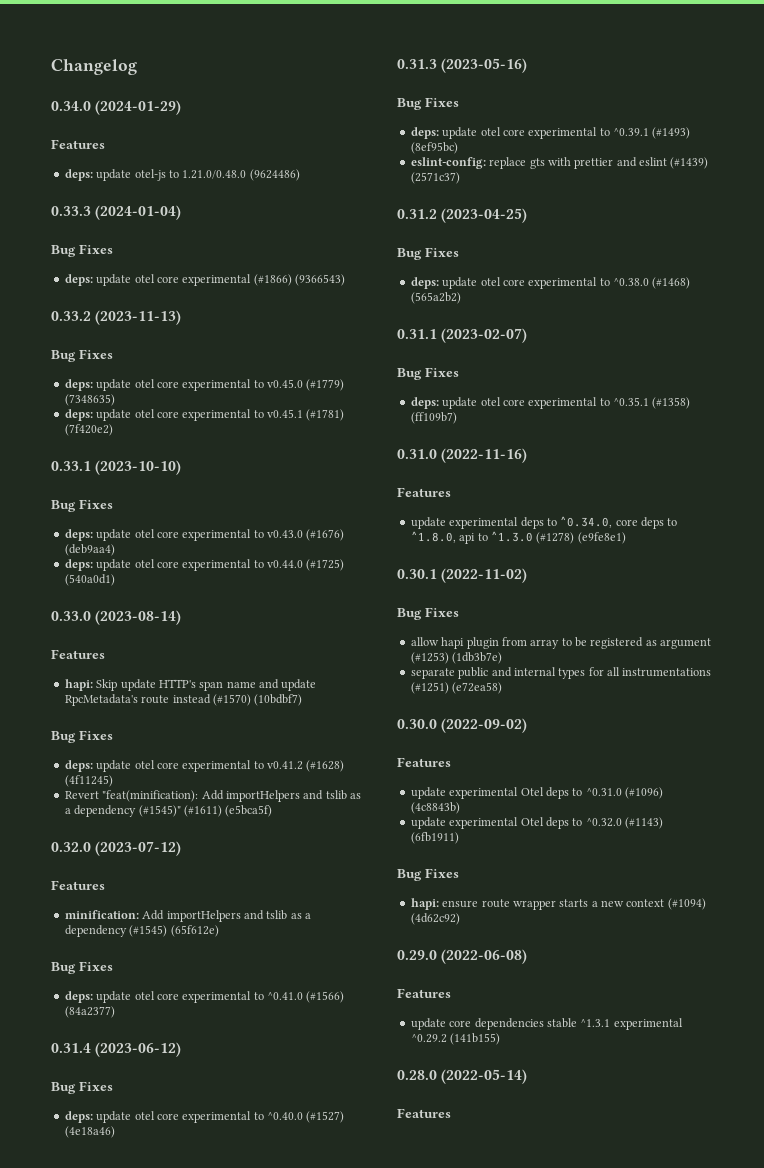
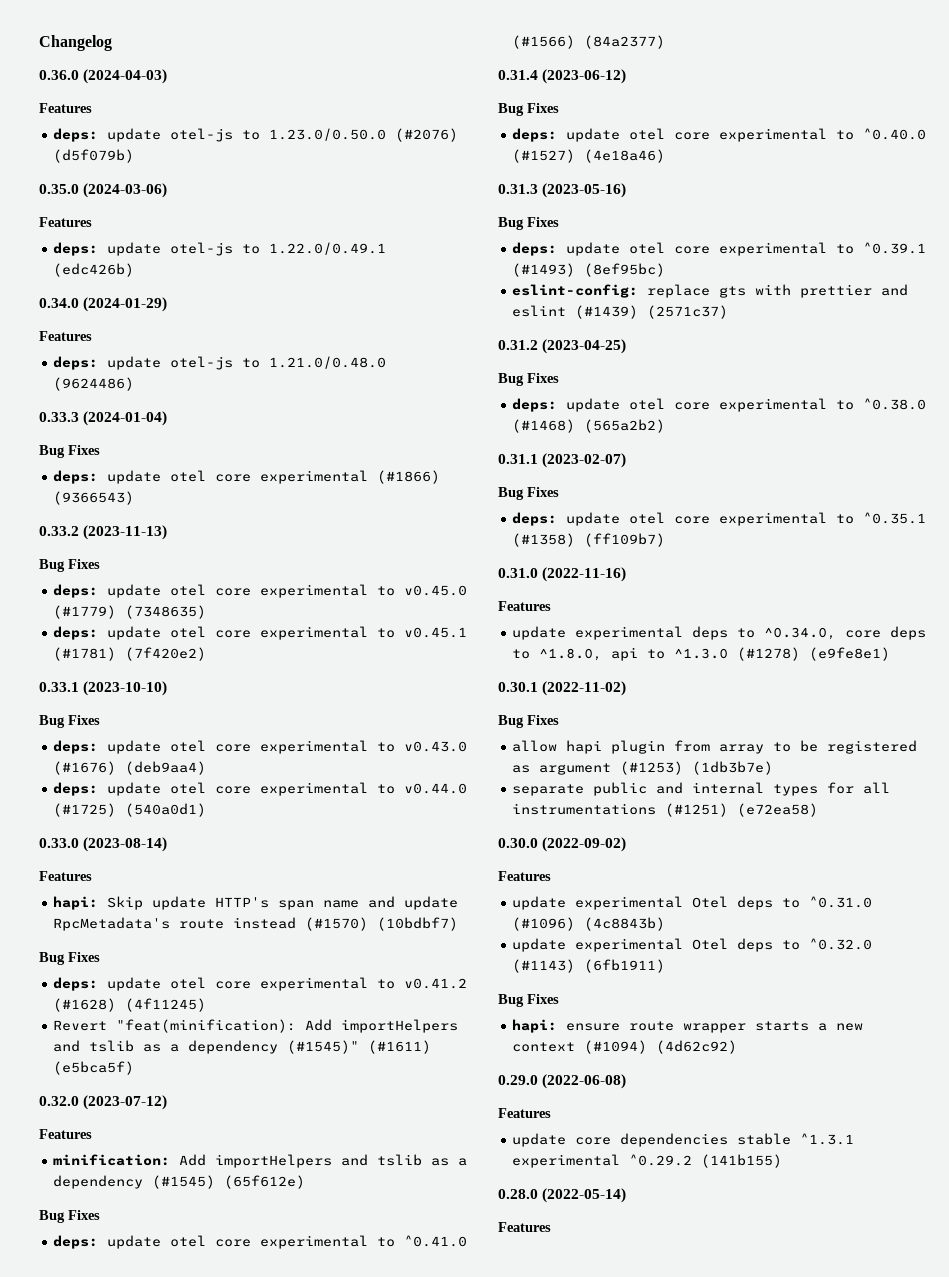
(137, 67) none -> [39,69,168,84] [39,103,92,113] [53,128,459,142] [53,149,135,163] [39,183,168,198] [39,217,92,227] [53,242,387,256] [53,263,135,277] // 0.36.0 (2024-04-03) // Features // deps: update otel-js to 1.23.0/0.50.0 (#2076) (d5f079b) // 0.35.0 (2024-03-06) // Features // deps: update otel-js to 1.22.0/0.49.1 (edc426b)

